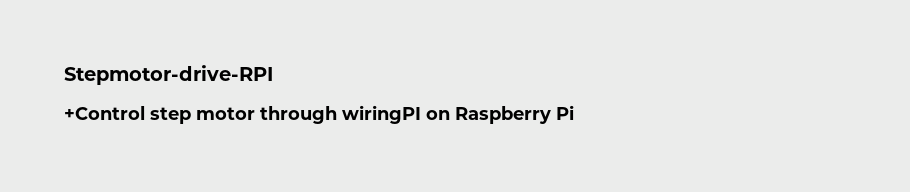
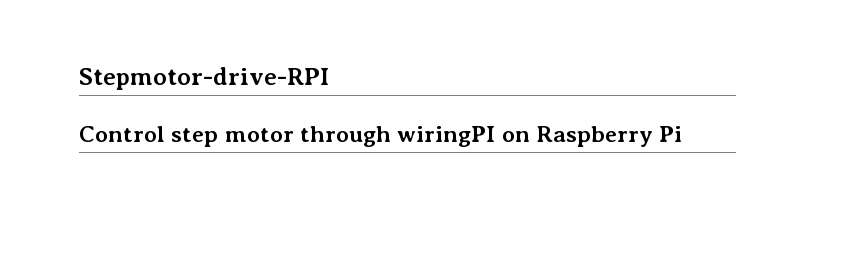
[64,106,145,120] +Control -> [79,126,165,142] Control

